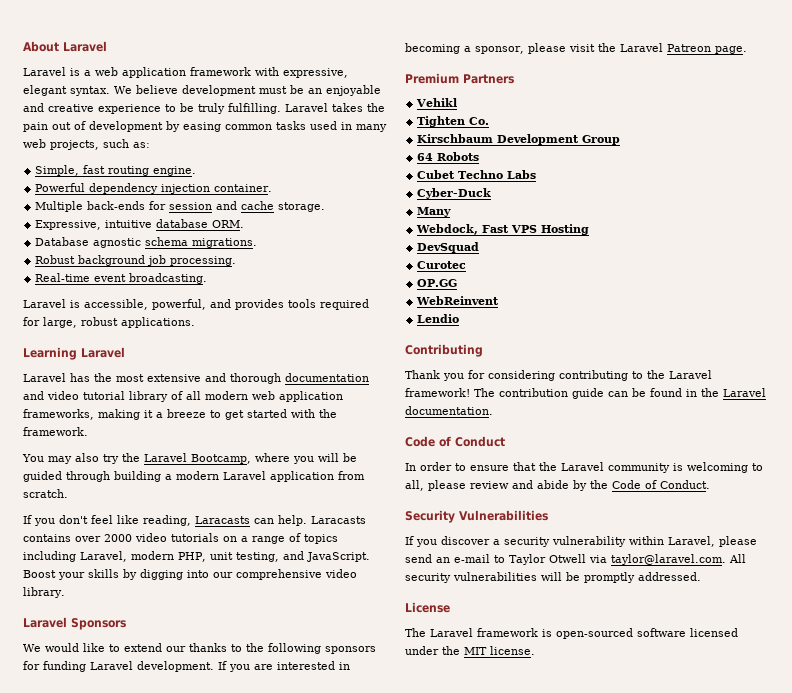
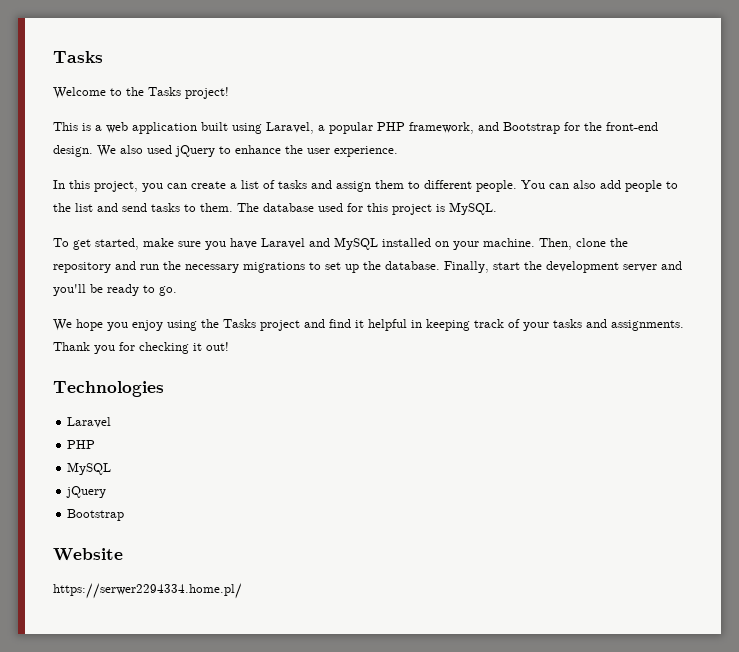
[23,41,107,52] [23,67,348,78] [23,85,381,96] [23,103,385,114] [23,121,387,132] [23,139,150,150] [35,165,197,176] [35,183,273,194] [35,201,326,212] [35,219,245,230] [35,237,258,248] [35,255,237,266] [35,273,208,284] [23,299,369,310] [23,317,195,328] [23,347,125,360] [23,373,369,384] [23,391,343,402] [23,409,337,420] [23,427,88,436] [22,453,357,464] [23,471,365,482] [23,489,68,498] [23,515,366,526] [23,533,338,544] [23,551,370,562] [23,569,357,580] [23,587,65,598] [23,617,126,630] [23,643,376,654] [23,661,350,672] [405,43,747,54] [405,73,514,84] [416,98,458,107] [417,116,490,127] [417,134,621,145] [417,152,480,161] [417,170,537,179] [417,188,492,199] [417,207,452,217] [416,224,590,235] [417,242,480,253] [417,261,467,269] [417,279,458,287] [416,296,500,305] [417,314,460,323] [405,344,483,357] [405,370,712,381] [405,388,766,399] [405,406,493,415] [405,436,505,447] [405,462,763,473] [405,480,710,491] [405,510,548,523] [405,536,757,547] [405,554,746,565] [405,572,701,583] [405,602,450,613] [405,628,738,639] [405,646,535,655] About Laravel // Laravel is a web application framework with expressive, elegant syntax. We believe development must be an enjoyable and creative experience to be truly fulfilling. Laravel takes the pain out of development by easing common tasks used in many web projects, such as: // Simple, fast routing engine. // Powerful dependency injection container. // Multiple back-ends for session and cache storage. // Expressive, intuitive database ORM. // Database agnostic schema migrations. // Robust background job processing. // Real-time event broadcasting. // Laravel is accessible, powerful, and provides tools required for large, robust applications. // Learning Laravel // Laravel has the most extensive and thorough documentation and video tutorial library of all modern web application frameworks, making it a breeze to get started with the framework. // You may also try the Laravel Bootcamp, where you will be guided through building a modern Laravel application from scratch. // If you don't feel like reading, Laracasts can help. Laracasts contains over 2000 video tutorials on a range of topics including Laravel, modern PHP, unit testing, and JavaScript. Boost your skills by digging into our comprehensive video library. // Laravel Sponsors // We would like to extend our thanks to the following sponsors for funding Laravel development. If you are interested in becoming a sponsor, please visit the Laravel Patreon page. // Premium Partners // Vehikl // Tighten Co. // Kirschbaum Development Group // 64 Robots // Cubet Techno Labs // Cyber-Duck // Many // Webdock, Fast VPS Hosting // DevSquad // Curotec // OP.GG // WebReinvent // Lendio // Contributing // Thank you for considering contributing to the Laravel framework! The contribution guide can be found in the Laravel documentation. // Code of Conduct // In order to ensure that the Laravel community is welcoming to all, please review and abide by the Code of Conduct. // Security Vulnerabilities // If you discover a security vulnerability within Laravel, please send an e-mail to Taylor Otwell via taylor@laravel.com. All security vulnerabilities will be promptly addressed. // License // The Laravel framework is open-sourced software licensed under the MIT license. -> [53,51,103,63] [53,87,229,99] [53,122,658,134] [53,145,398,157] [53,180,678,192] [53,202,497,215] [53,237,628,250] [53,261,682,273] [53,284,177,296] [53,319,684,331] [53,342,229,354] [53,381,164,397] [67,417,112,428] [67,440,96,449] [67,462,112,475] [66,486,107,498] [67,509,125,521] [53,548,123,561] [53,583,242,599] Tasks // Welcome to the Tasks project! // This is a web application built using Laravel, a popular PHP framework, and Bootstrap for the front-end design. We also used jQuery to enhance the user experience. // In this project, you can create a list of tasks and assign them to different people. You can also add people to the list and send tasks to them. The database used for this project is MySQL. // To get started, make sure you have Laravel and MySQL installed on your machine. Then, clone the repository and run the necessary migrations to set up the database. Finally, start the development server and you'll be ready to go. // We hope you enjoy using the Tasks project and find it helpful in keeping track of your tasks and assignments. Thank you for checking it out! // Technologies // Laravel // PHP // MySQL // jQuery // Bootstrap // Website // https://serwer2294334.home.pl/

